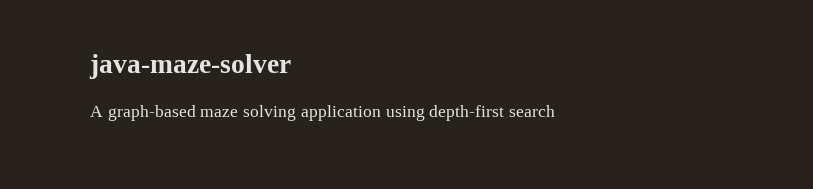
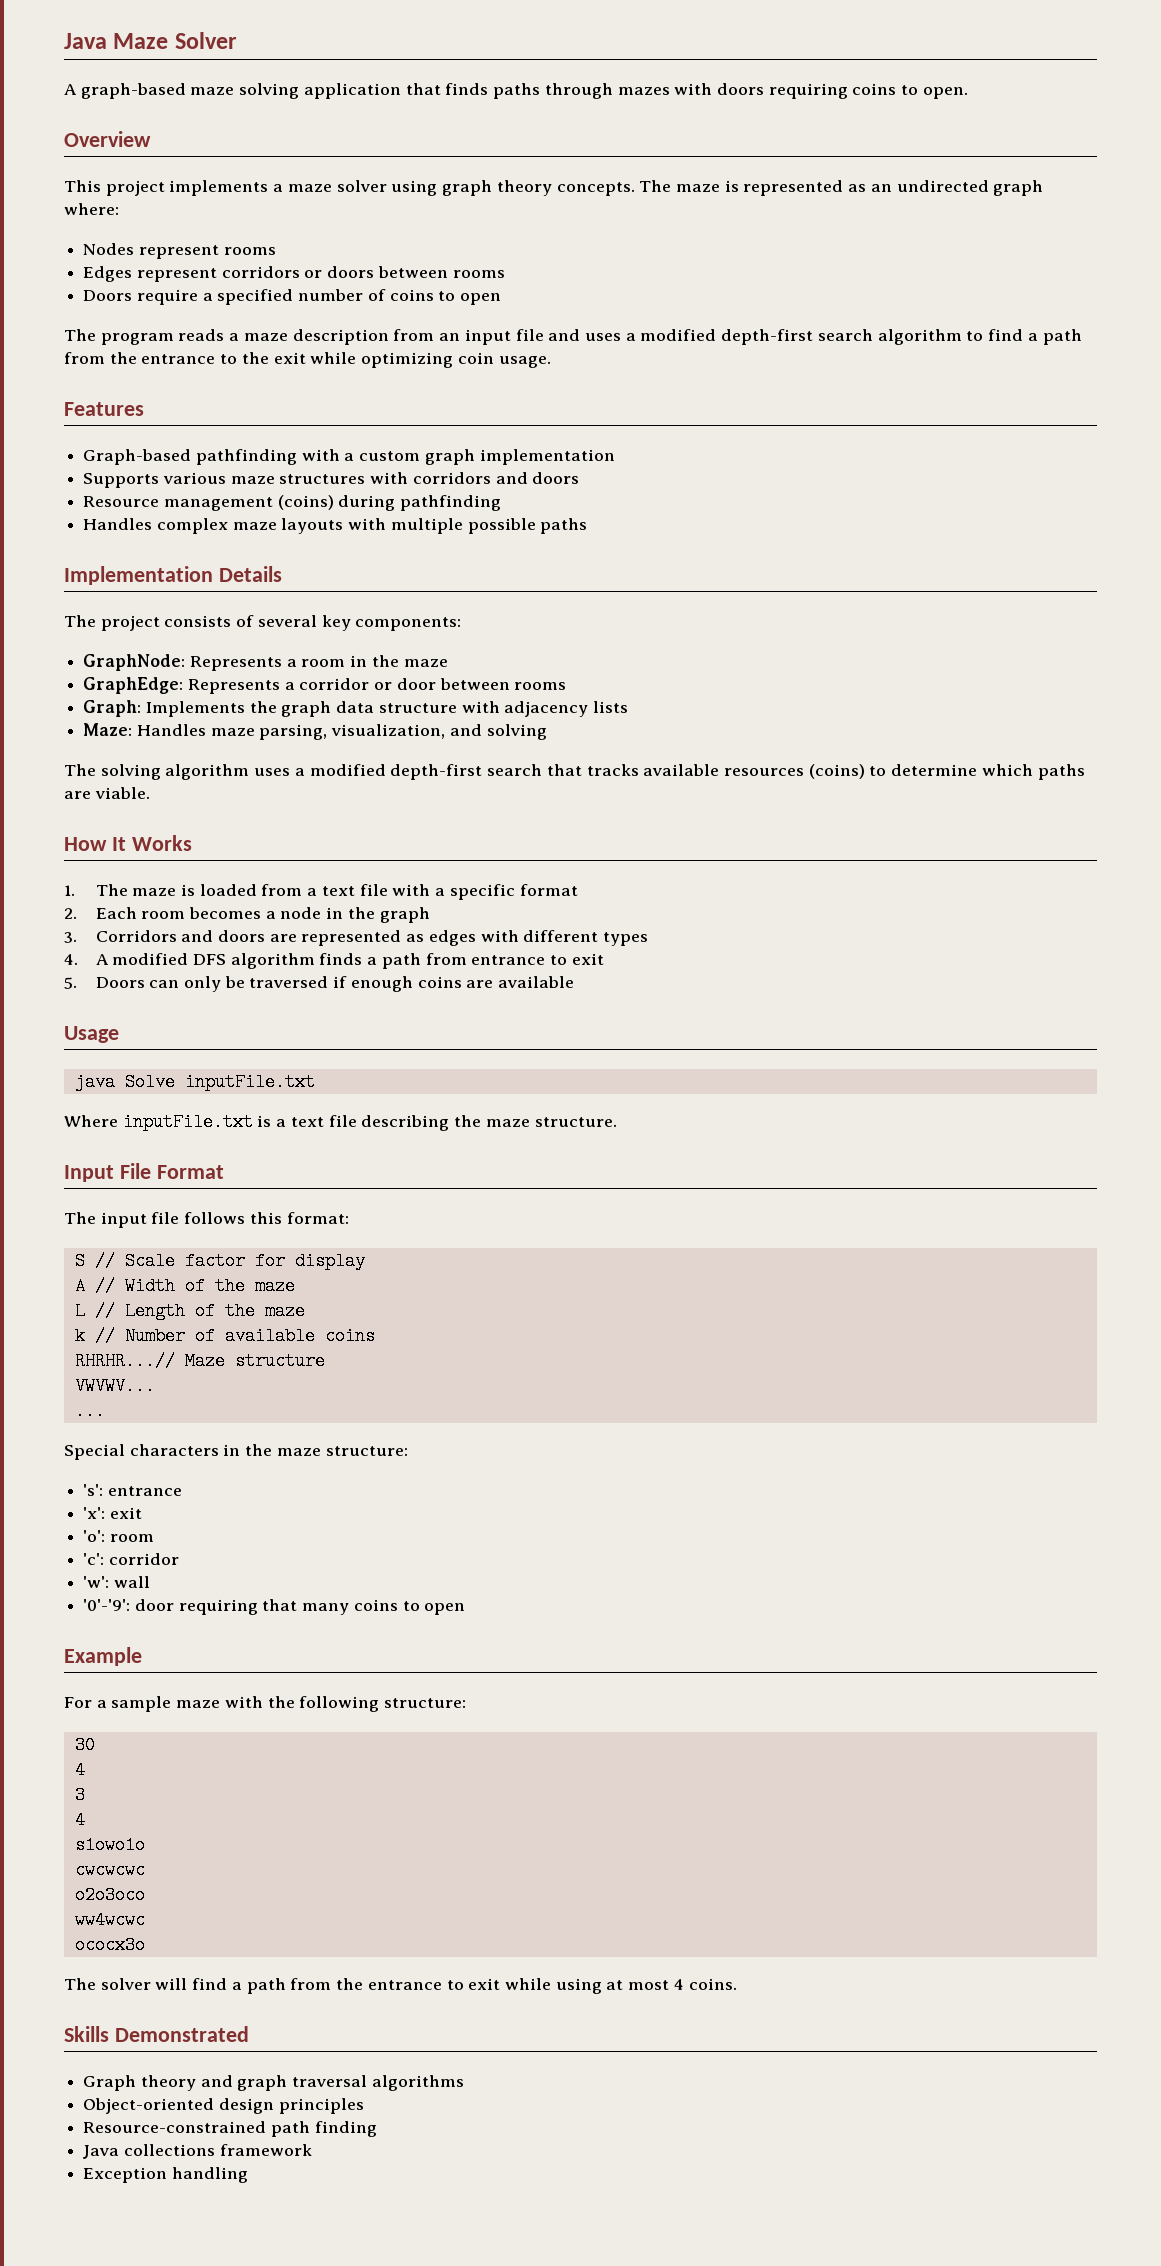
[89,54,291,79] java-maze-solver -> [64,32,237,49] Java Maze Solver
[385,105,556,121] using depth-first search -> [405,83,968,99] [64,131,151,147] [64,180,1044,196] [64,203,119,215] [83,243,276,259] [83,266,505,282] [83,289,502,305] [64,329,1082,345] [64,352,551,368] [64,402,144,416] [83,449,615,465] [83,472,580,488] [83,495,502,511] [83,518,588,534] [64,566,282,585] [64,615,462,631] [83,654,448,671] [83,677,567,694] [83,700,629,717] [83,723,547,740] [64,764,1085,780] [64,787,150,799] [64,835,192,851] [64,884,578,900] [64,907,430,923] [64,930,649,946] [64,953,604,969] [64,976,575,992] [64,1026,119,1043] [74,1073,315,1091] [64,1113,617,1131] [64,1163,224,1182] [64,1212,349,1228] [74,1252,365,1270] [74,1277,295,1295] [74,1302,305,1320] [74,1327,375,1345] [74,1352,325,1370] [74,1377,155,1395] [74,1402,105,1420] [64,1444,408,1460] [83,1484,182,1496] [83,1507,142,1519] [83,1530,154,1542] [83,1553,179,1565] [83,1576,150,1588] [83,1599,466,1615] [64,1647,142,1666] [64,1696,467,1712] [74,1736,95,1754] [74,1761,85,1779] [74,1786,85,1804] [74,1811,85,1829] [74,1836,145,1854] [74,1861,145,1879] [74,1886,145,1904] [74,1911,145,1929] [74,1936,145,1954] [64,1978,737,1994] [64,2026,249,2042] [83,2075,464,2091] [83,2098,364,2114] [83,2121,377,2137] [83,2144,312,2159] [83,2167,248,2183] that finds paths through mazes with doors requiring coins to open. // Overview // This project implements a maze solver using graph theory concepts. The maze is represented as an undirected graph where: // Nodes represent rooms // Edges represent corridors or doors between rooms // Doors require a specified number of coins to open // The program reads a maze description from an input file and uses a modified depth-first search algorithm to find a path from the entrance to the exit while optimizing coin usage. // Features // Graph-based pathfinding with a custom graph implementation // Supports various maze structures with corridors and doors // Resource management (coins) during pathfinding // Handles complex maze layouts with multiple possible paths // Implementation Details // The project consists of several key components: // GraphNode: Represents a room in the maze // GraphEdge: Represents a corridor or door between rooms // Graph: Implements the graph data structure with adjacency lists // Maze: Handles maze parsing, visualization, and solving // The solving algorithm uses a modified depth-first search that tracks available resources (coins) to determine which paths are viable. // How It Works // 1. The maze is loaded from a text file with a specific format // 2. Each room becomes a node in the graph // 3. Corridors and doors are represented as edges with different types // 4. A modified DFS algorithm finds a path from entrance to exit // 5. Doors can only be traversed if enough coins are available // Usage // java Solve inputFile.txt // Where inputFile.txt is a text file describing the maze structure. // Input File Format // The input file follows this format: // S // Scale factor for display // A // Width of the maze // L // Length of the maze // k // Number of available coins // RHRHR...// Maze structure // VWVWV... // ... // Special characters in the maze structure: // 's': entrance // 'x': exit // 'o': room // 'c': corridor // 'w': wall // '0'-'9': door requiring that many coins to open // Example // For a sample maze with the following structure: // 30 // 4 // 3 // 4 // s1owo1o // cwcwcwc // o2o3oco // ww4wcwc // ococx3o // The solver will find a path from the entrance to exit while using at most 4 coins. // Skills Demonstrated // Graph theory and graph traversal algorithms // Object-oriented design principles // Resource-constrained path finding // Java collections framework // Exception handling

